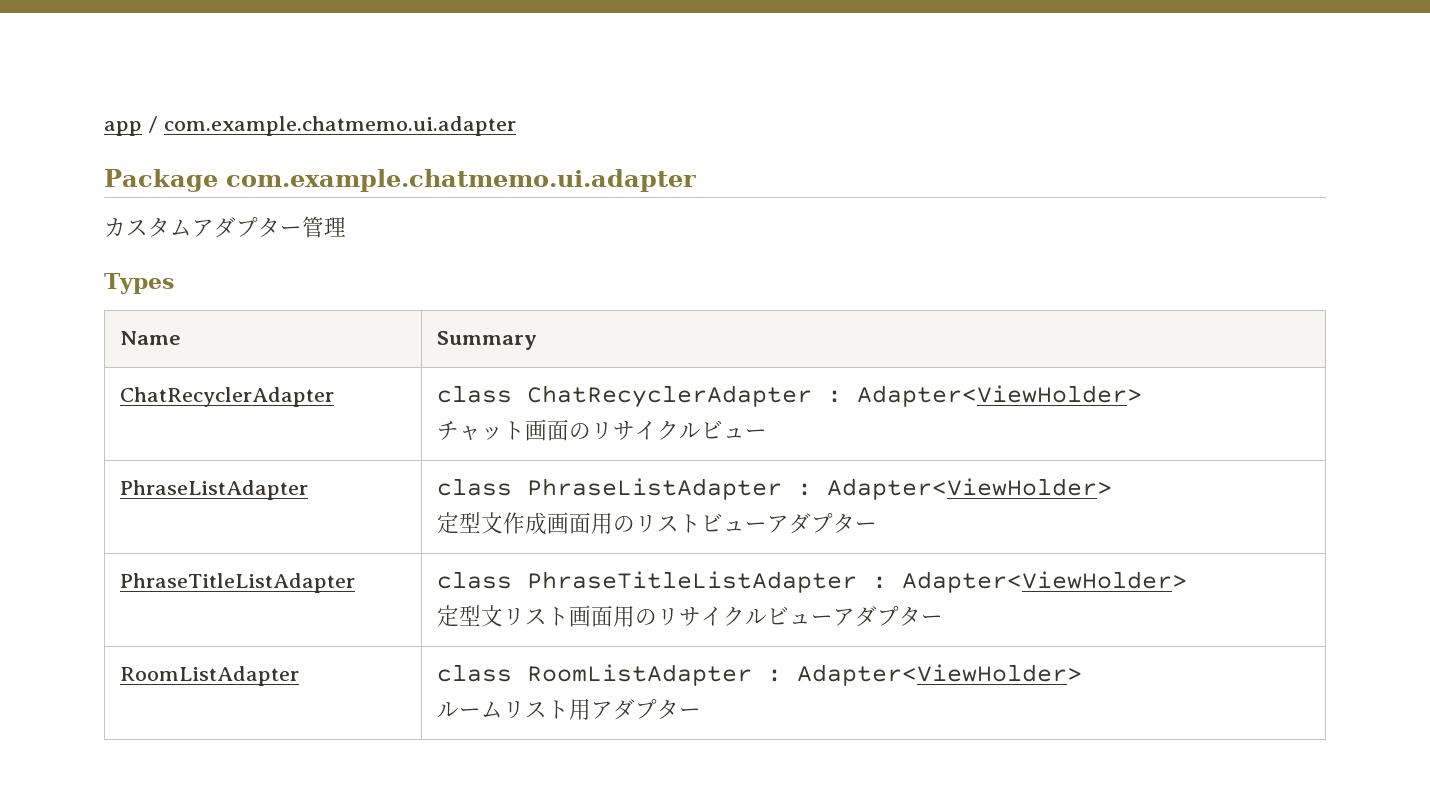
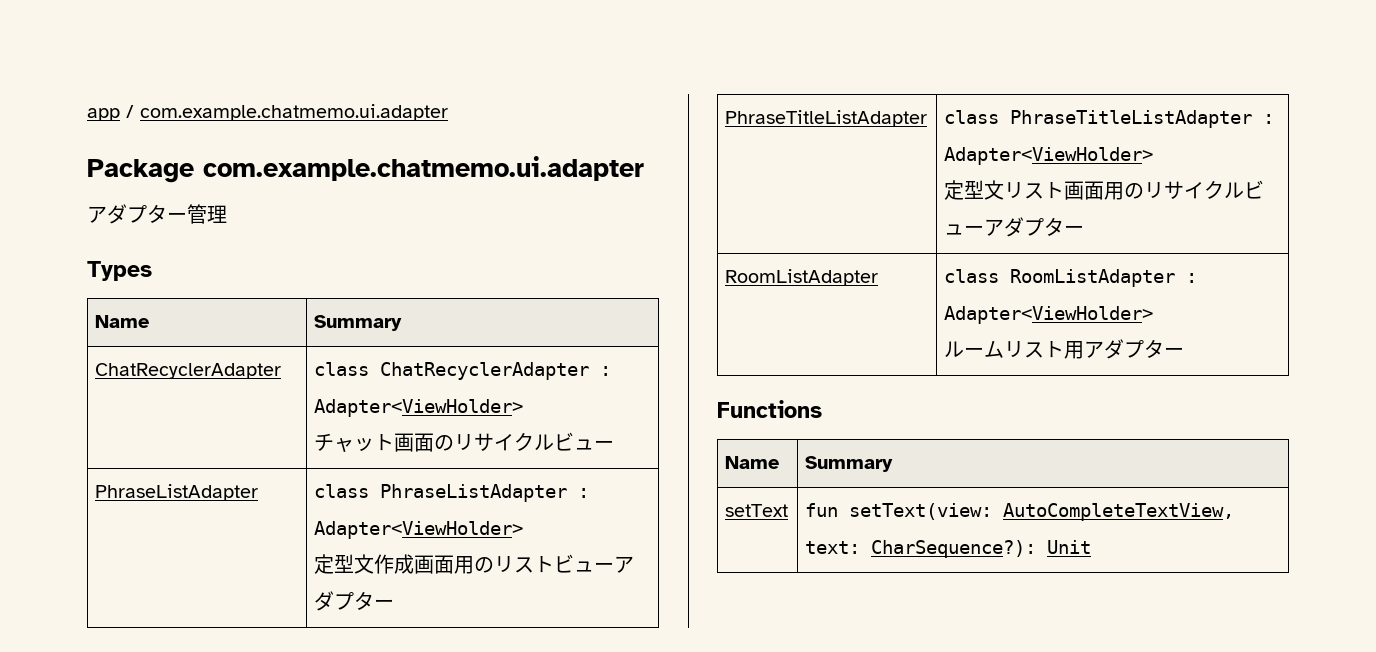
[104,217,192,237] カスタム -> (644, 168) none
(701, 712) none -> [717,400,822,418] [725,456,780,469] [805,456,894,472] [725,504,789,517] [805,503,1235,521] [805,540,1092,558] // Functions // Name | Summary // setText | fun setText(view: AutoCompleteTextView, text: CharSequence?): Unit

